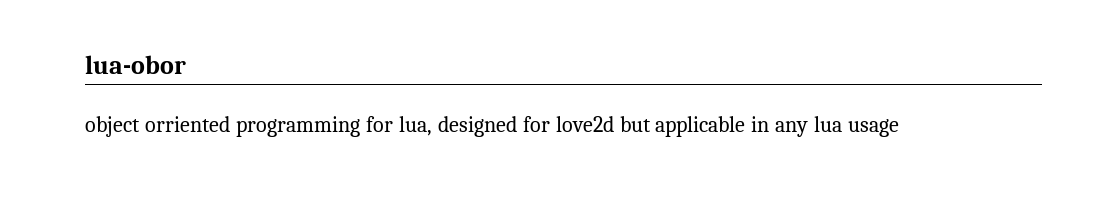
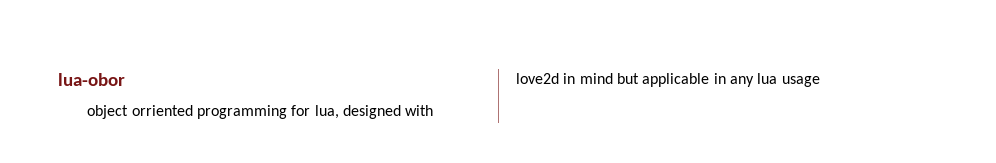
[522,116,614,132] for love2d -> [405,105,434,116] [516,73,613,84] with love2d in mind

